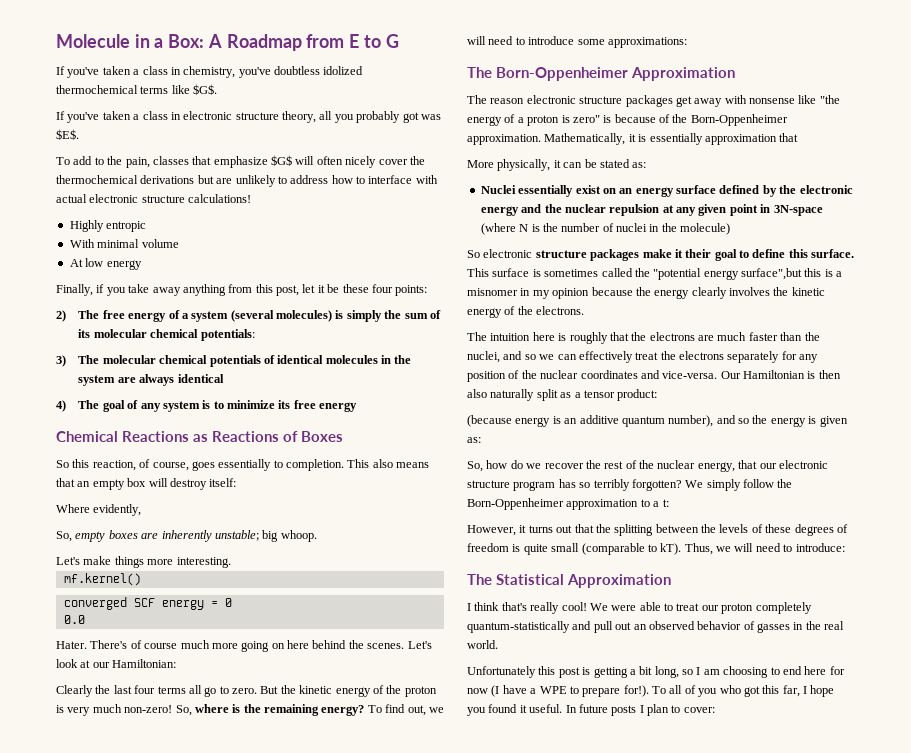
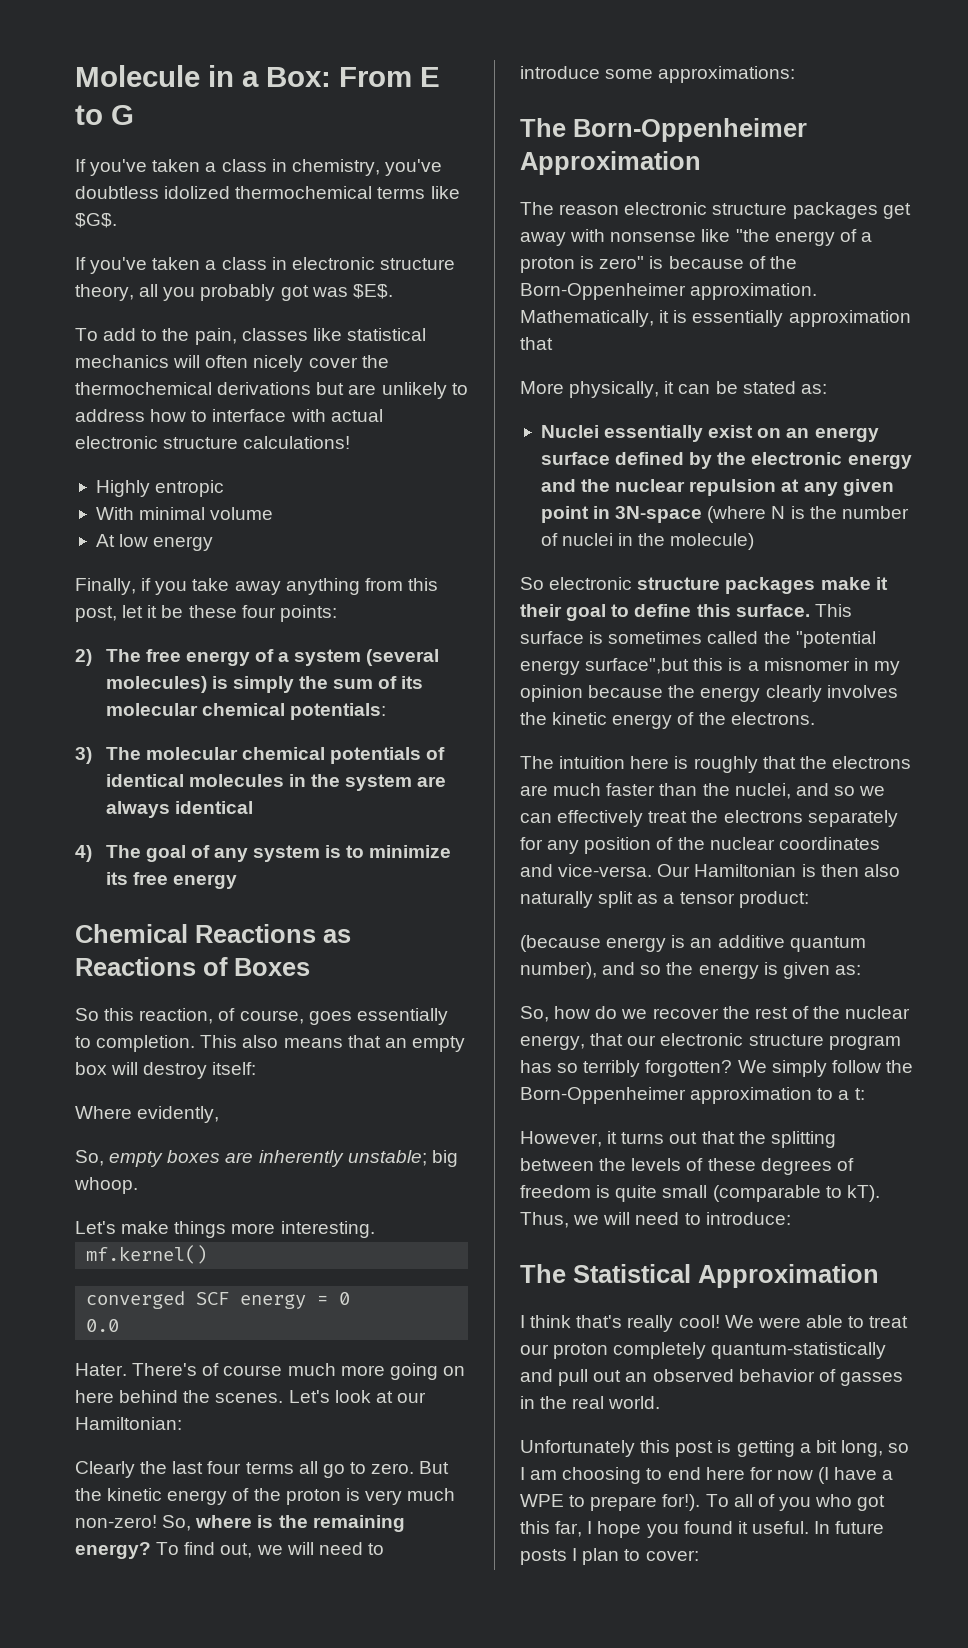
[207,34,345,51] A Roadmap from -> [339,67,412,87] From
[192,155,292,168] that emphasize $G$ -> [312,328,426,341] [75,355,169,368] like statistical mechanics

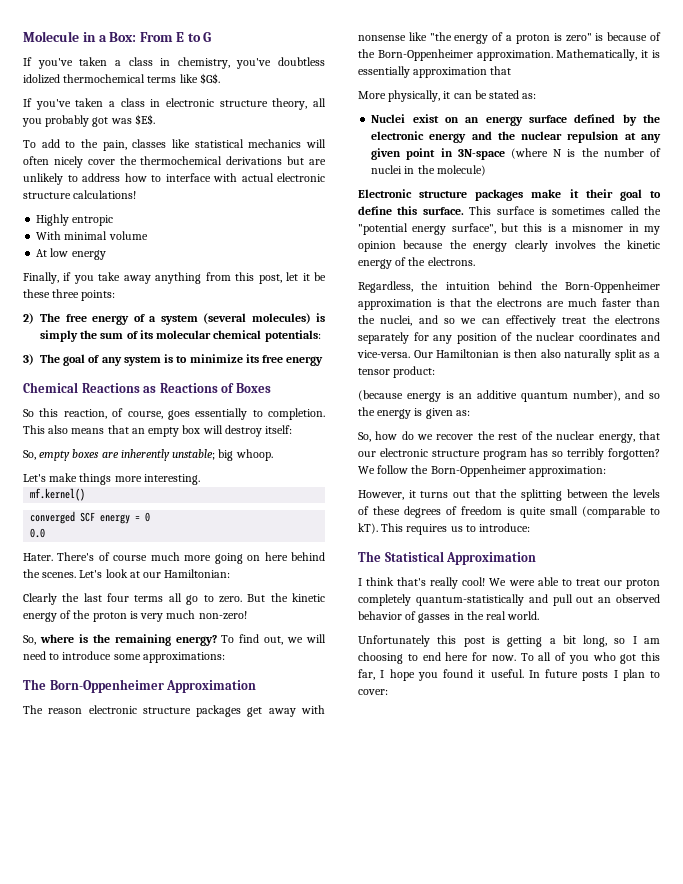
[241,605,276,618] four -> [52,289,80,298] three
[145,747,446,764] [105,774,447,791] [105,801,253,818] [75,845,141,862] molecular chemical potentials of identical molecules in the system are always identical // 4) The -> (60, 358) none
[75,1106,220,1123] // Where evidently, -> (293, 429) none
(157, 1521) none -> (247, 615) //
[604,425,704,442] essentially -> (406, 118) none
[520,577,633,590] So electronic -> [358,189,412,198] Electronic
[585,658,690,674] surface",but -> [451,223,518,234] surface", but
[520,756,758,773] The intuition here is roughly -> [358,281,660,293] [358,299,445,310] Regardless, the intuition behind the Born-Oppenheimer approximation is
[771,1060,827,1077] simply -> (375, 470) none
[690,1087,865,1104] approximation to a t: -> [528,466,606,477] approximation:
[520,1212,680,1228] Thus, we will need -> [381,523,463,535] This requires us
[776,1467,894,1484] [520,1494,701,1511] now (I have a WPE to prepare for!). -> [491,655,516,661] now.

